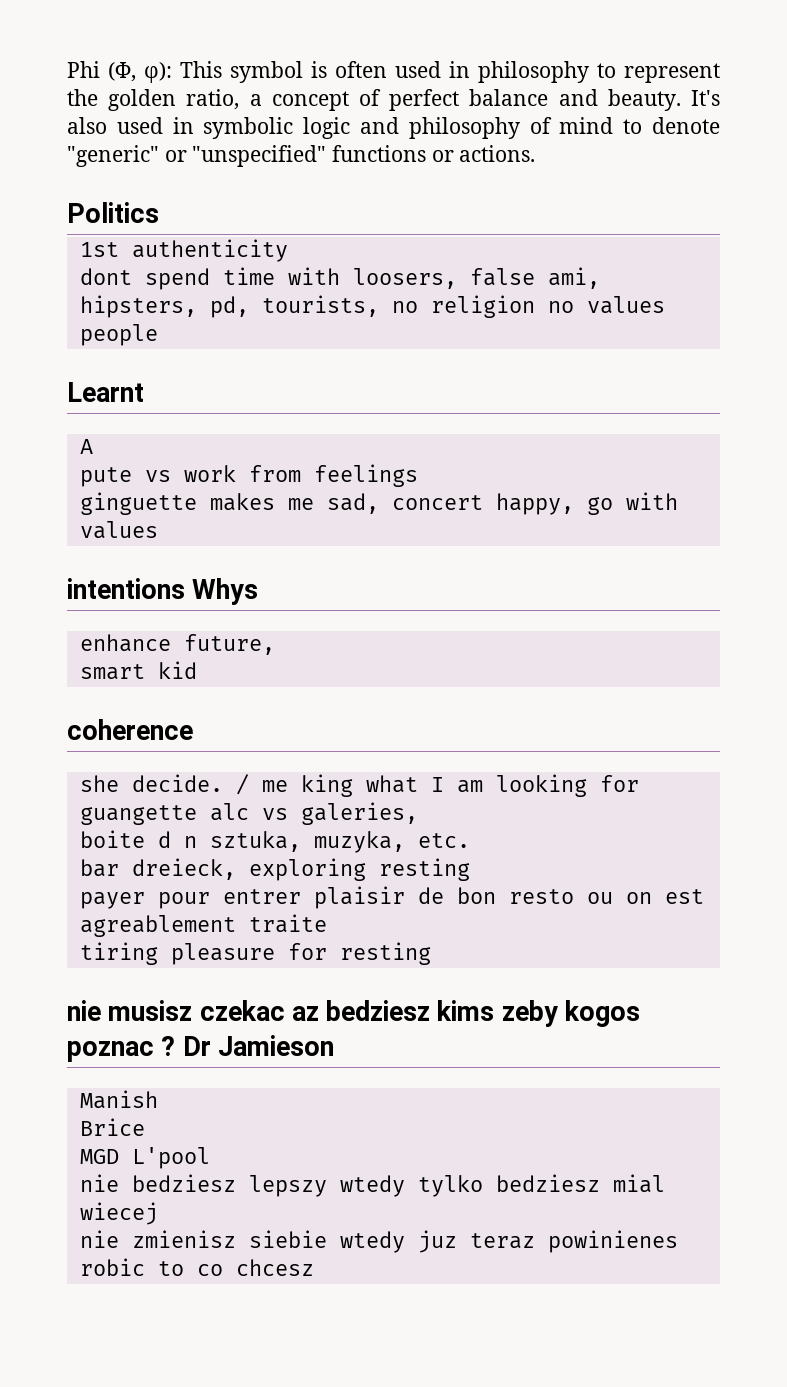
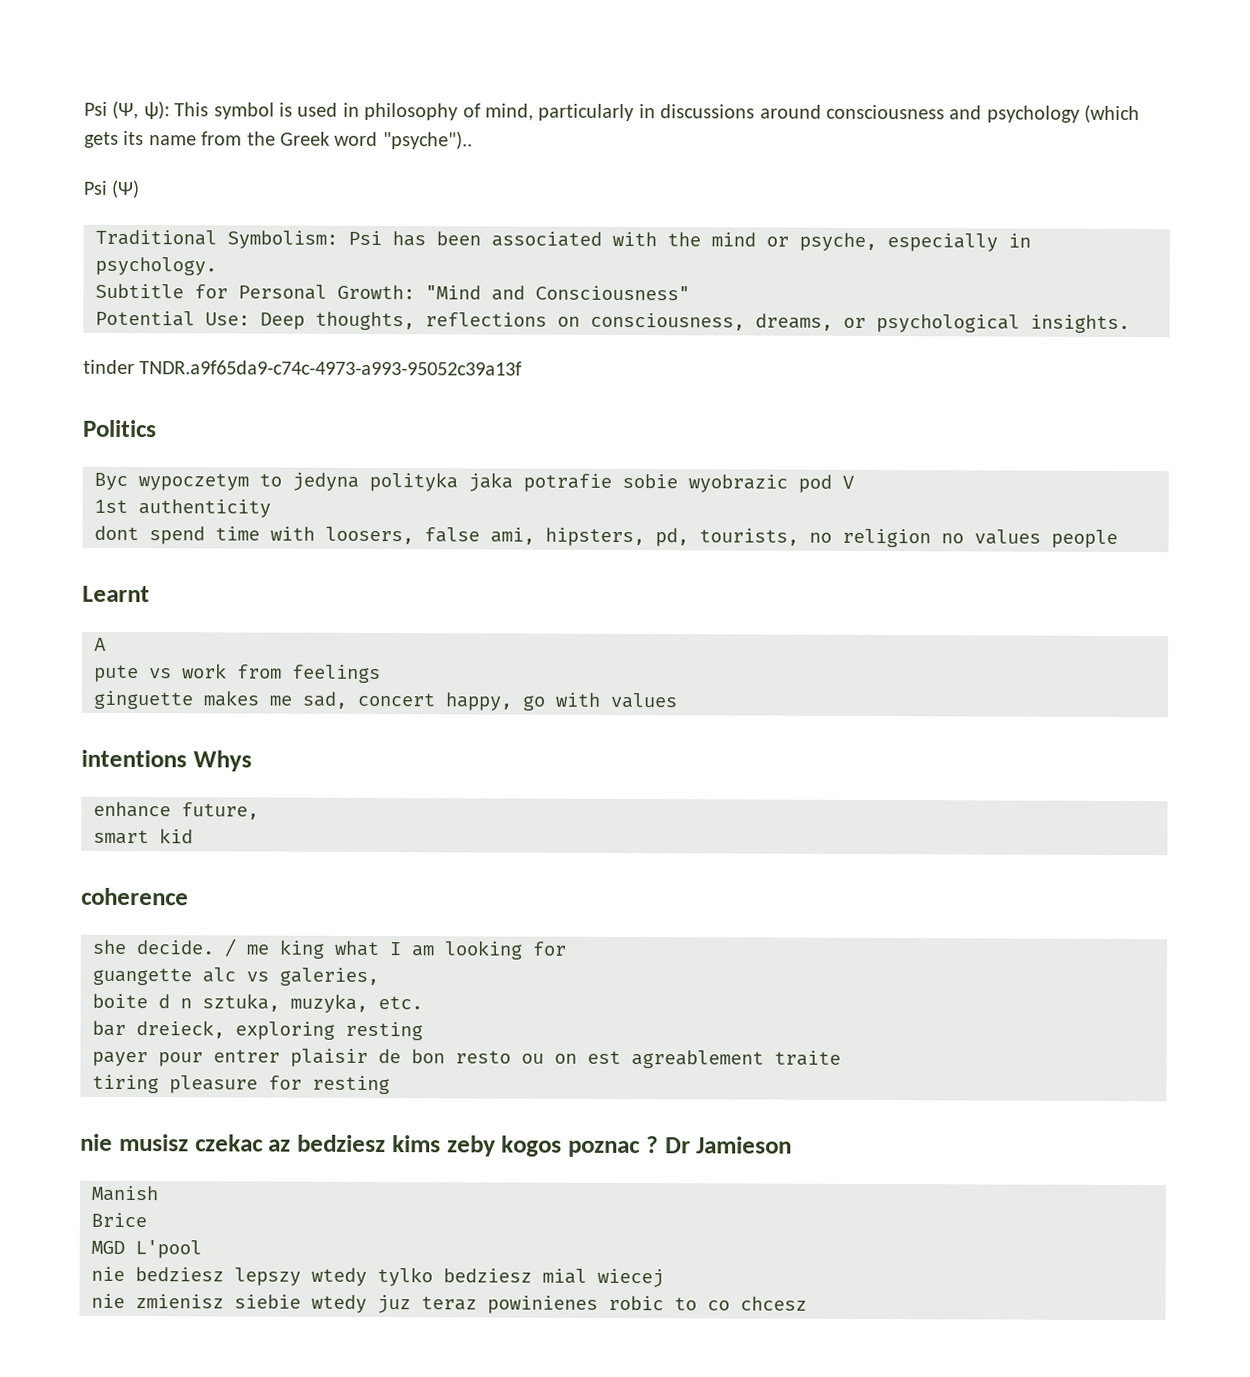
[67,61,172,83] Phi (Φ, φ): -> [84,100,170,120] Psi (Ψ, ψ):
[335,61,387,78] often -> (293, 109) none
[597,63,720,83] [67,89,720,111] [67,117,720,139] [67,145,536,167] [67,202,159,223] to represent the golden ratio, a concept of perfect balance and beauty. It's also used in symbolic logic and philosophy of mind to denote "generic" or "unspecified" functions or actions. // Politics -> [462,103,1141,124] [84,130,473,150] [83,179,141,199] [95,229,1031,252] [95,256,217,276] [95,283,690,301] [95,310,1130,334] [83,359,523,376] [83,419,157,438] [94,471,854,493] of mind, particularly in discussions around consciousness and psychology (which gets its name from the Greek word "psyche").. // Psi (Ψ) // Traditional Symbolism: Psi has been associated with the mind or psyche, especially in psychology. // Subtitle for Personal Growth: "Mind and Consciousness" // Potential Use: Deep thoughts, reflections on consciousness, dreams, or psychological insights. // tinder TNDR.a9f65da9-c74c-4973-a993-95052c39a13f // Politics // Byc wypoczetym to jedyna polityka jaka potrafie sobie wyobrazic pod V

